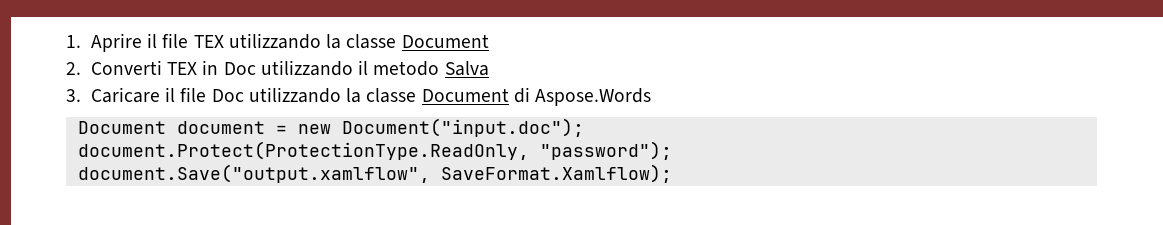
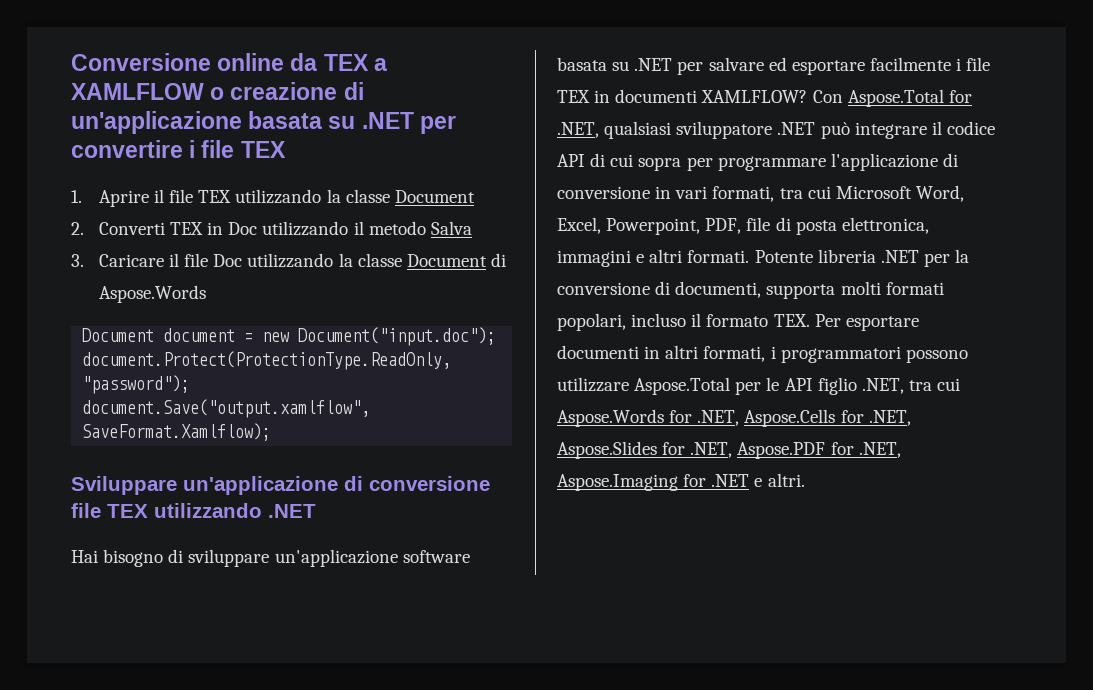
(66, 41) none -> [71,53,387,71] [71,82,364,100] [71,111,456,134] [71,140,286,158] Conversione online da TEX a XAMLFLOW o creazione di un'applicazione basata su .NET per convertire i file TEX //
(672, 173) none -> [71,476,490,495] [71,503,316,518] [71,549,470,567] [557,57,991,75] [557,89,972,107] [557,121,995,139] [557,153,958,171] [557,185,964,202] [557,217,929,235] [557,249,970,267] [557,281,944,299] [557,313,919,331] [557,345,968,363] [557,377,961,395] [557,409,911,427] [557,441,901,459] [557,473,805,491] // Sviluppare un'applicazione di conversione file TEX utilizzando .NET // Hai bisogno di sviluppare un'applicazione software basata su .NET per salvare ed esportare facilmente i file TEX in documenti XAMLFLOW? Con Aspose.Total for .NET, qualsiasi sviluppatore .NET può integrare il codice API di cui sopra per programmare l'applicazione di conversione in vari formati, tra cui Microsoft Word, Excel, Powerpoint, PDF, file di posta elettronica, immagini e altri formati. Potente libreria .NET per la conversione di documenti, supporta molti formati popolari, incluso il formato TEX. Per esportare documenti in altri formati, i programmatori possono utilizzare Aspose.Total per le API figlio .NET, tra cui Aspose.Words for .NET, Aspose.Cells for .NET, Aspose.Slides for .NET, Aspose.PDF for .NET, Aspose.Imaging for .NET e altri.

